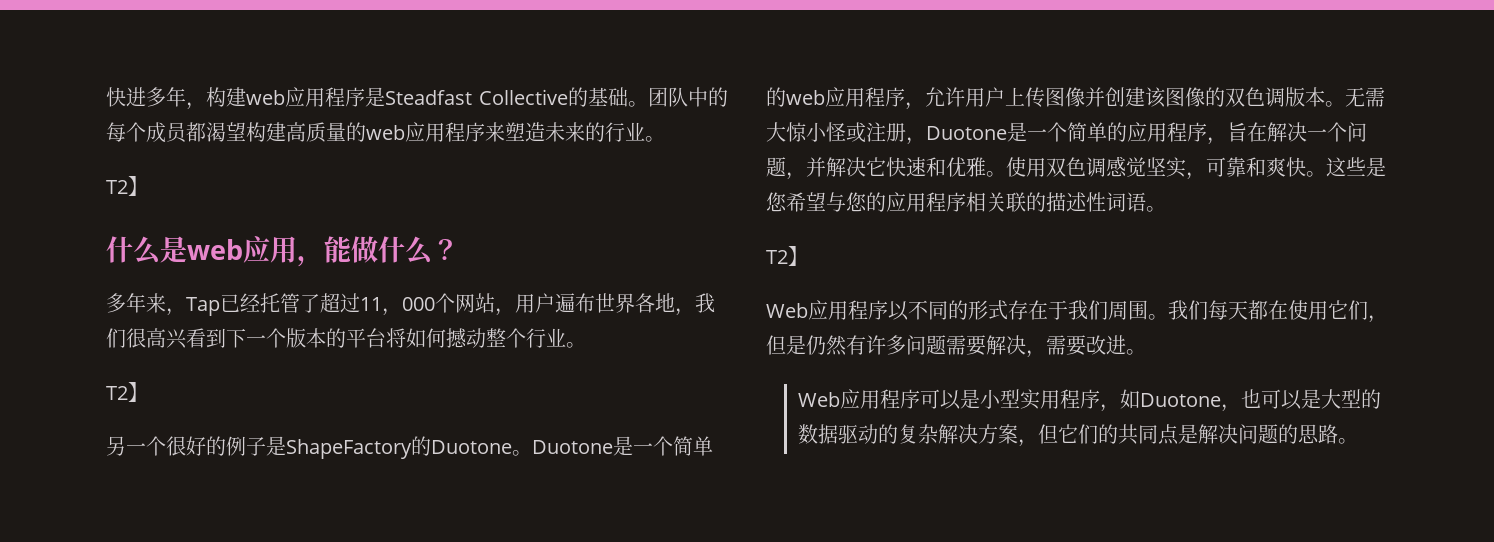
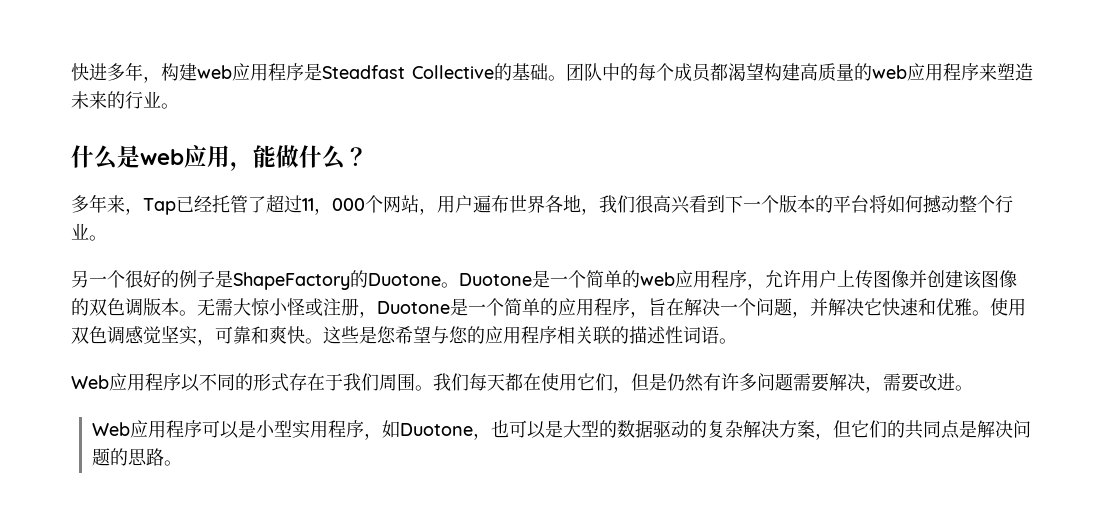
[106,176,148,196] // T2】 -> (179, 106) none
[106,382,148,402] // T2】 -> (107, 238) none
[766,246,808,266] // T2】 -> (737, 341) none

